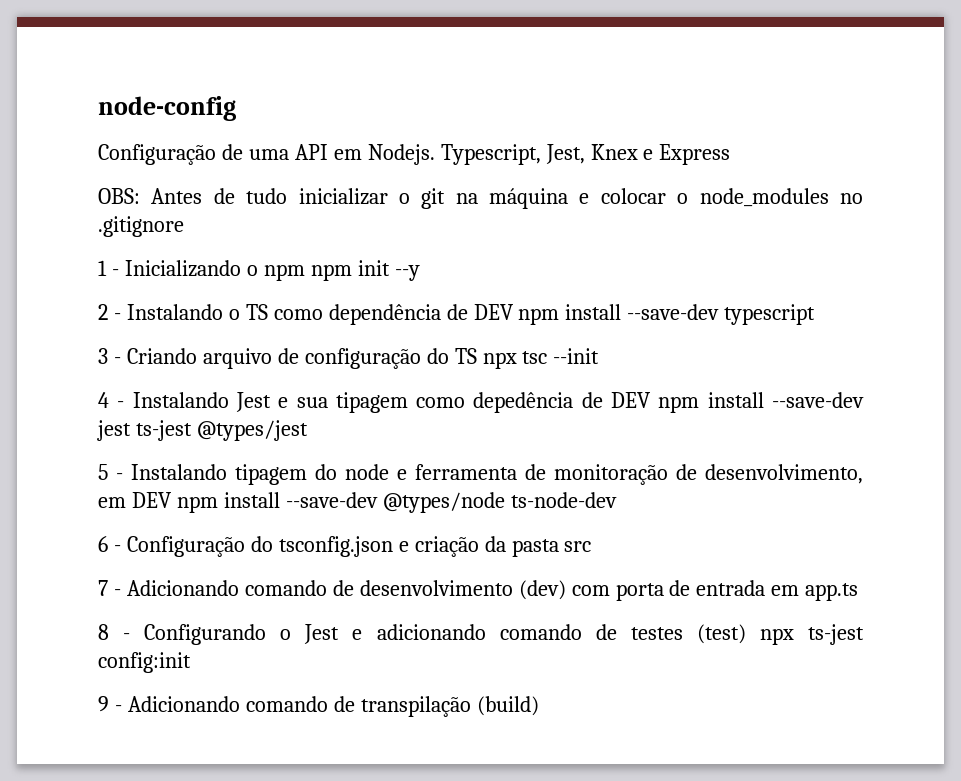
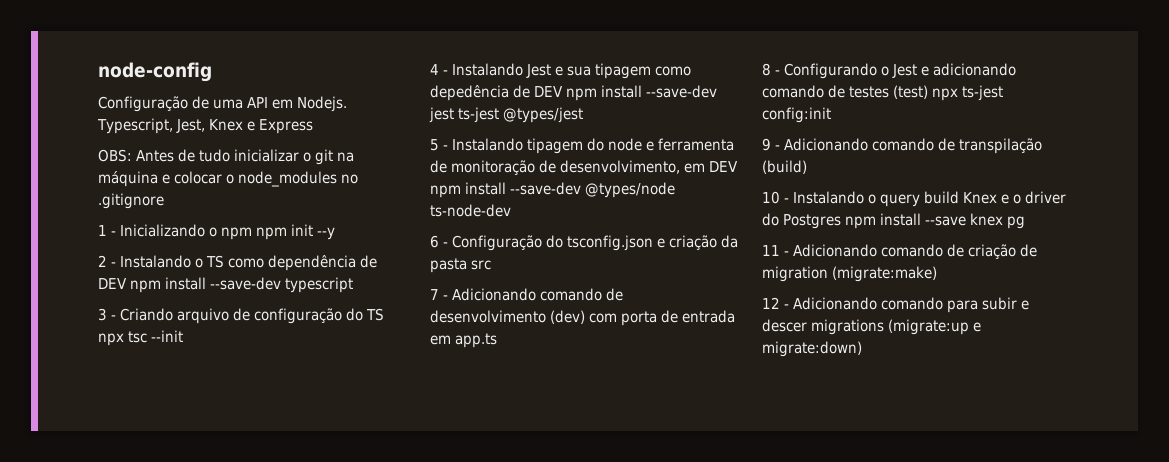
(539, 706) none -> [762,191,1066,207] [762,213,1025,229] [762,244,1037,259] [762,266,937,282] [762,297,1029,313] [762,319,981,335] [762,341,862,357] // 10 - Instalando o query build Knex e o driver do Postgres npm install --save knex pg // 11 - Adicionando comando de criação de migration (migrate:make) // 12 - Adicionando comando para subir e descer migrations (migrate:up e migrate:down)

